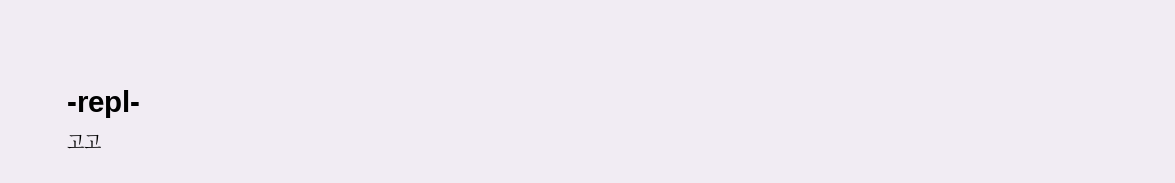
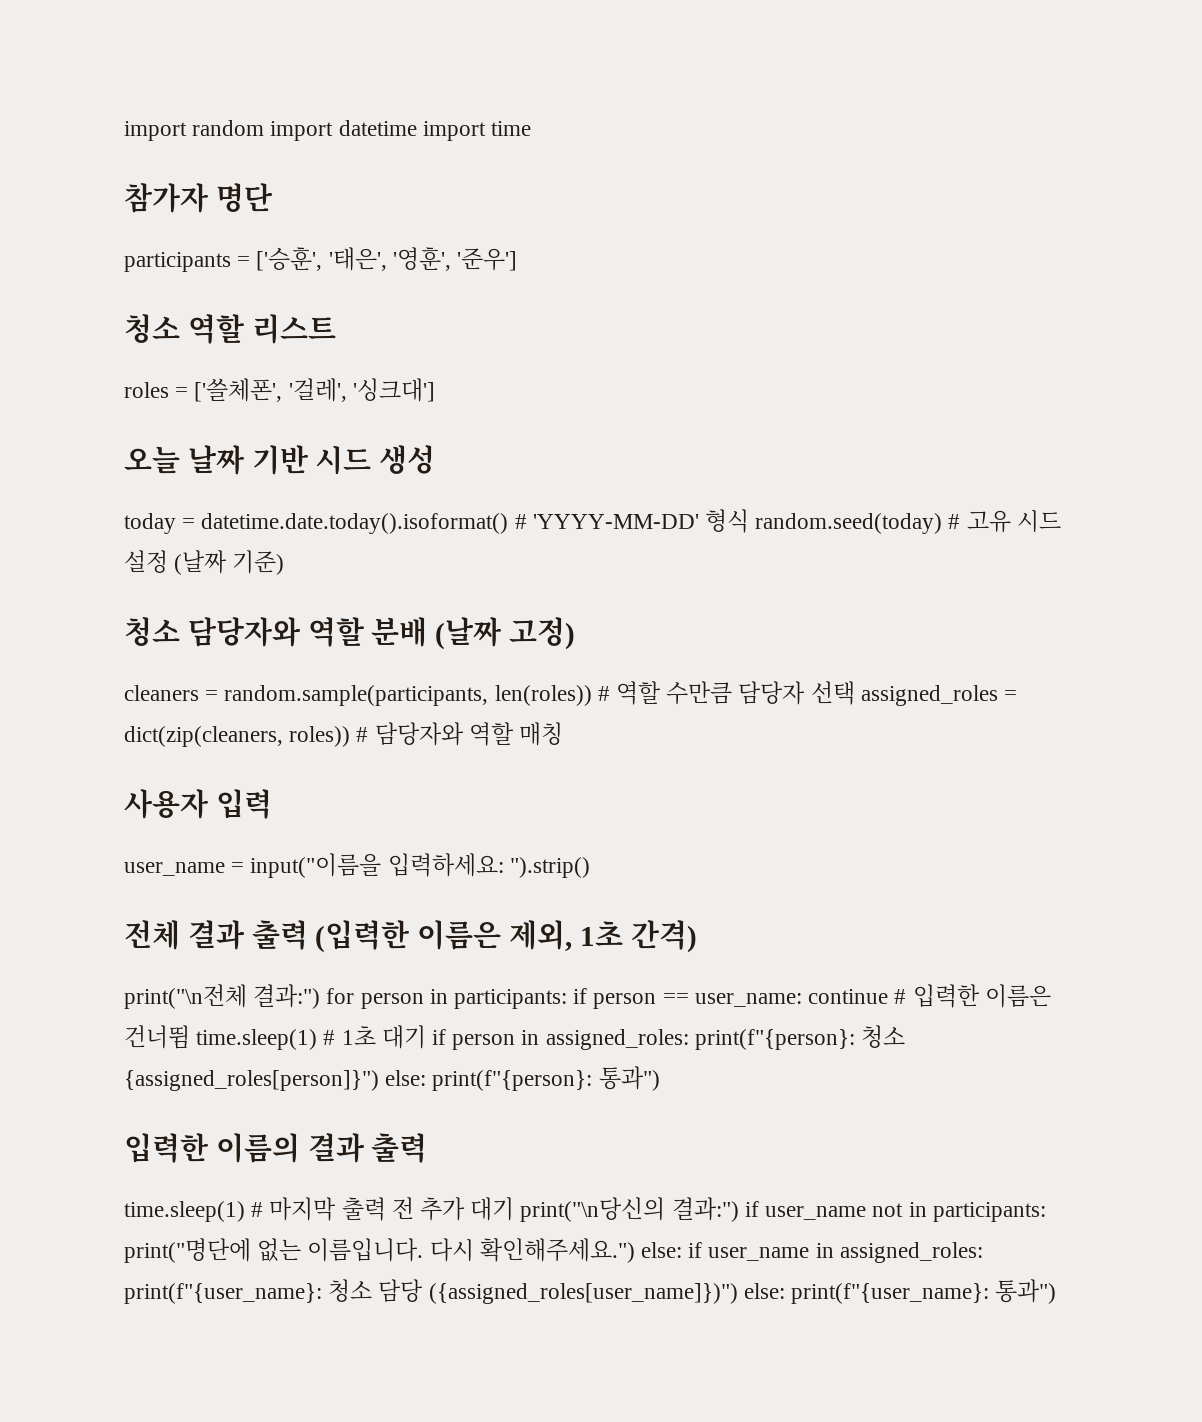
[67,90,140,118] [67,134,101,149] -repl- // 고고 -> [124,120,532,141] [124,183,273,213] [124,247,518,272] [124,314,336,344] [124,378,435,402] [124,445,436,475] [124,509,1061,534] [124,550,285,575] [124,617,576,650] [124,681,1018,706] [124,722,564,747] [124,789,272,819] [124,853,590,878] [124,920,697,953] [124,984,1051,1009] [124,1025,906,1050] [124,1066,660,1091] [124,1133,428,1163] [124,1197,1046,1222] [124,1238,983,1263] [124,1279,1057,1304] import random import datetime import time // 참가자 명단 // participants = ['승훈', '태은', '영훈', '준우'] // 청소 역할 리스트 // roles = ['쓸체폰', '걸레', '싱크대'] // 오늘 날짜 기반 시드 생성 // today = datetime.date.today().isoformat() # 'YYYY-MM-DD' 형식 random.seed(today) # 고유 시드 설정 (날짜 기준) // 청소 담당자와 역할 분배 (날짜 고정) // cleaners = random.sample(participants, len(roles)) # 역할 수만큼 담당자 선택 assigned_roles = dict(zip(cleaners, roles)) # 담당자와 역할 매칭 // 사용자 입력 // user_name = input("이름을 입력하세요: ").strip() // 전체 결과 출력 (입력한 이름은 제외, 1초 간격) // print("\n전체 결과:") for person in participants: if person == user_name: continue # 입력한 이름은 건너뜀 time.sleep(1) # 1초 대기 if person in assigned_roles: print(f"{person}: 청소 {assigned_roles[person]}") else: print(f"{person}: 통과") // 입력한 이름의 결과 출력 // time.sleep(1) # 마지막 출력 전 추가 대기 print("\n당신의 결과:") if user_name not in participants: print("명단에 없는 이름입니다. 다시 확인해주세요.") else: if user_name in assigned_roles: print(f"{user_name}: 청소 담당 ({assigned_roles[user_name]})") else: print(f"{user_name}: 통과")

